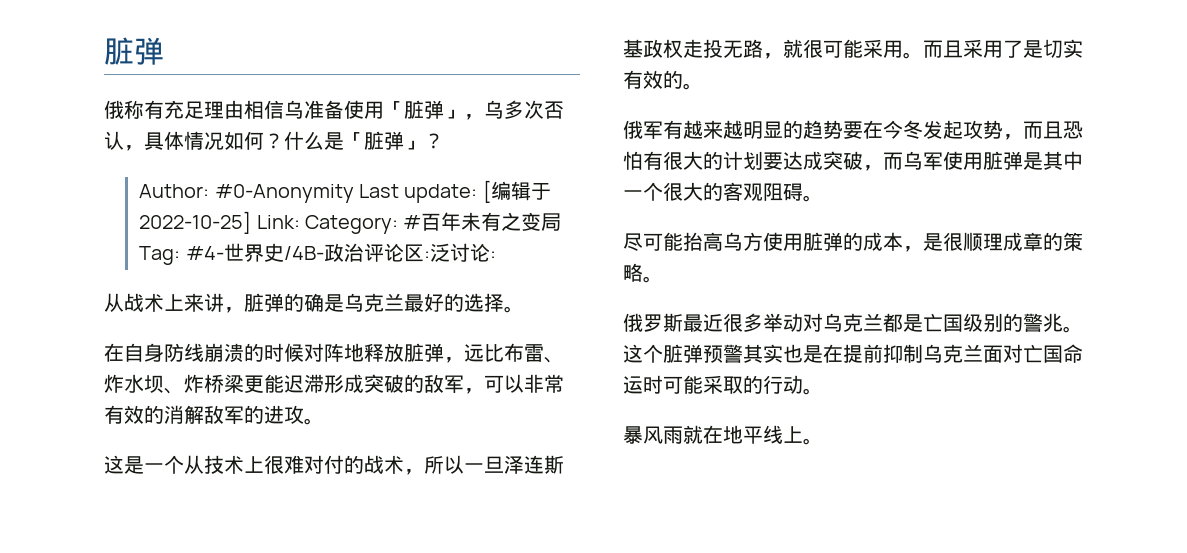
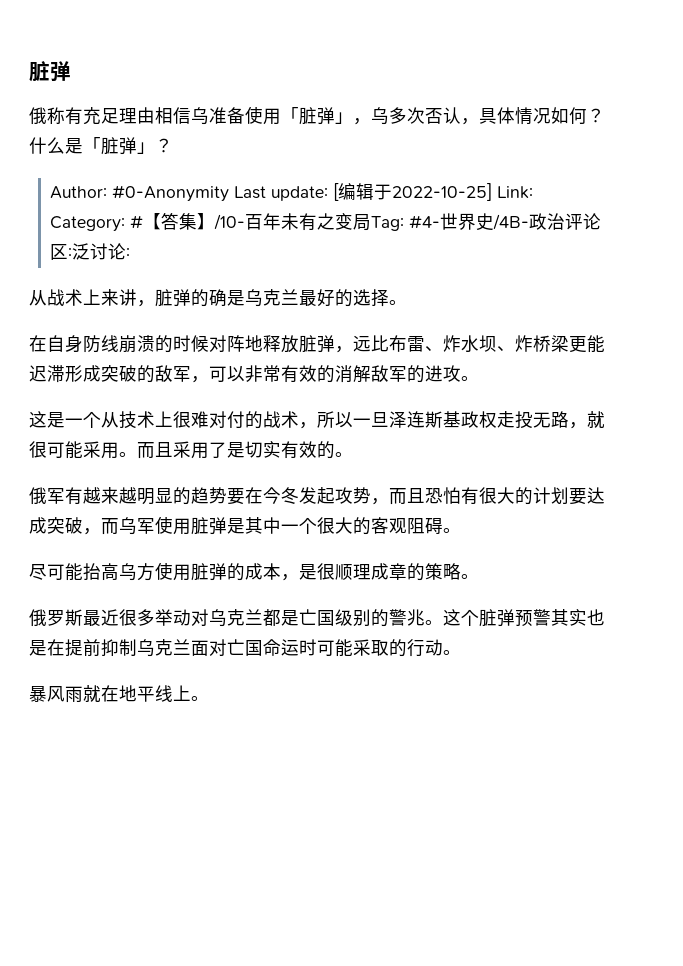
(422, 222) none -> [143,212,246,230] 【答集】/10-

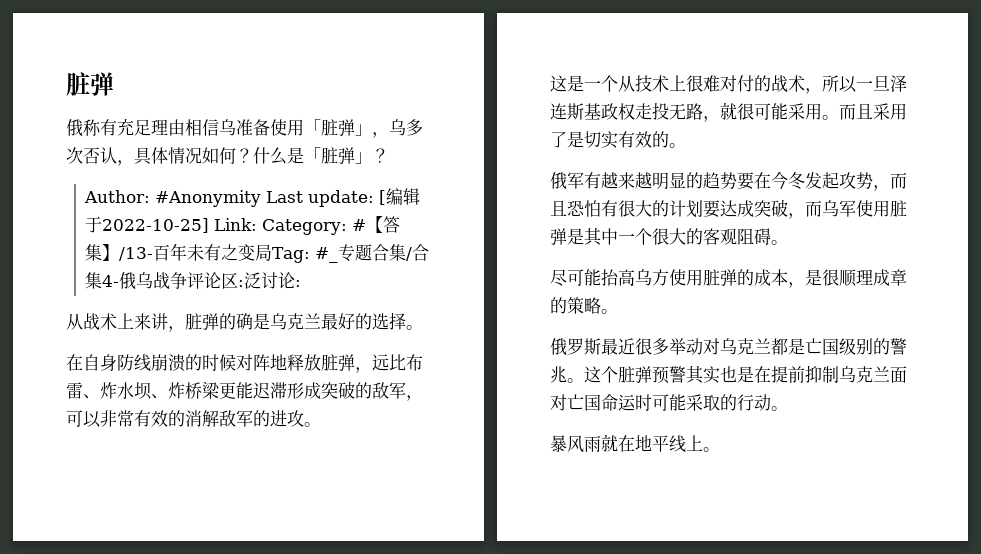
[112,185,230,202] #0-Anonymity -> [155,190,262,207] #Anonymity
[214,214,246,230] /10- -> [119,247,154,261] /13-
[409,213,566,231] #4-世界史/4B-政治 -> [315,244,430,263] [85,272,188,290] #_专题合集/合集4-俄乌战争

